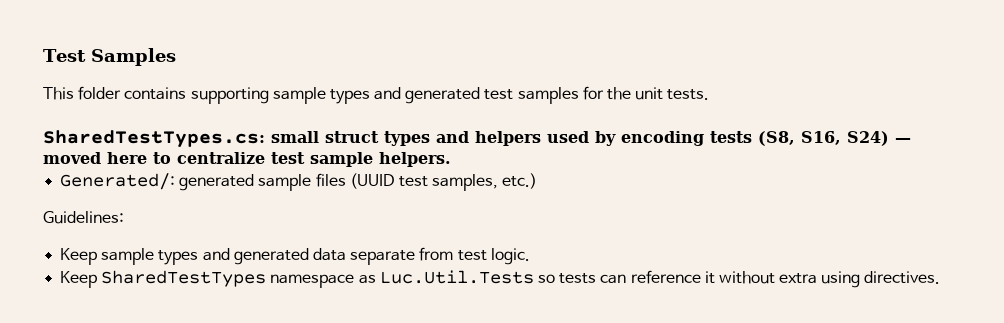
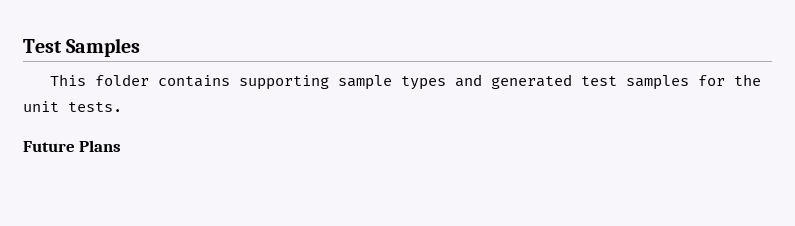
[43,130,911,148] [43,152,451,167] [60,173,538,191] [43,211,124,224] [60,247,530,265] [60,270,941,288] SharedTestTypes.cs: small struct types and helpers used by encoding tests (S8, S16, S24) — moved here to centralize test sample helpers. // Generated/: generated sample files (UUID test samples, etc.) // Guidelines: // Keep sample types and generated data separate from test logic. // Keep SharedTestTypes namespace as Luc.Util.Tests so tests can reference it without extra using directives. -> [23,140,122,152] Future Plans

